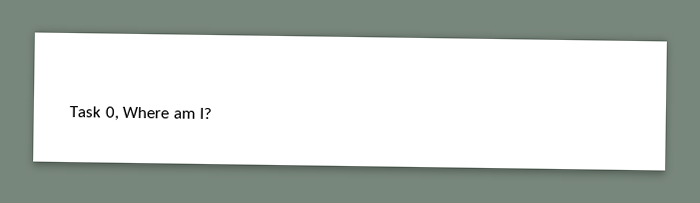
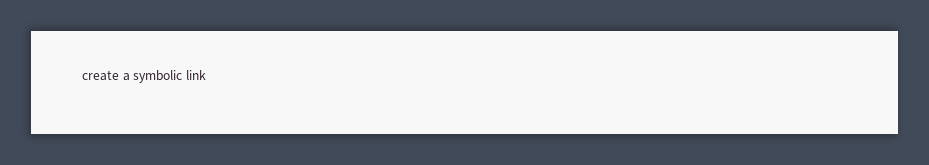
[69,106,213,121] Task 0, Where am I? -> [82,70,206,83] create a symbolic link

